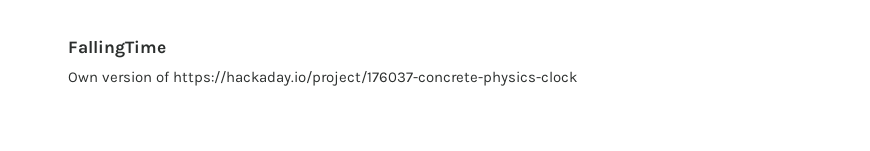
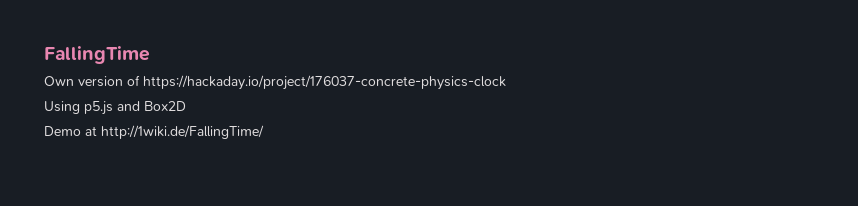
(578, 78) none -> [44,101,186,115] [44,125,264,139] // Using p5.js and Box2D // Demo at http://1wiki.de/FallingTime/

